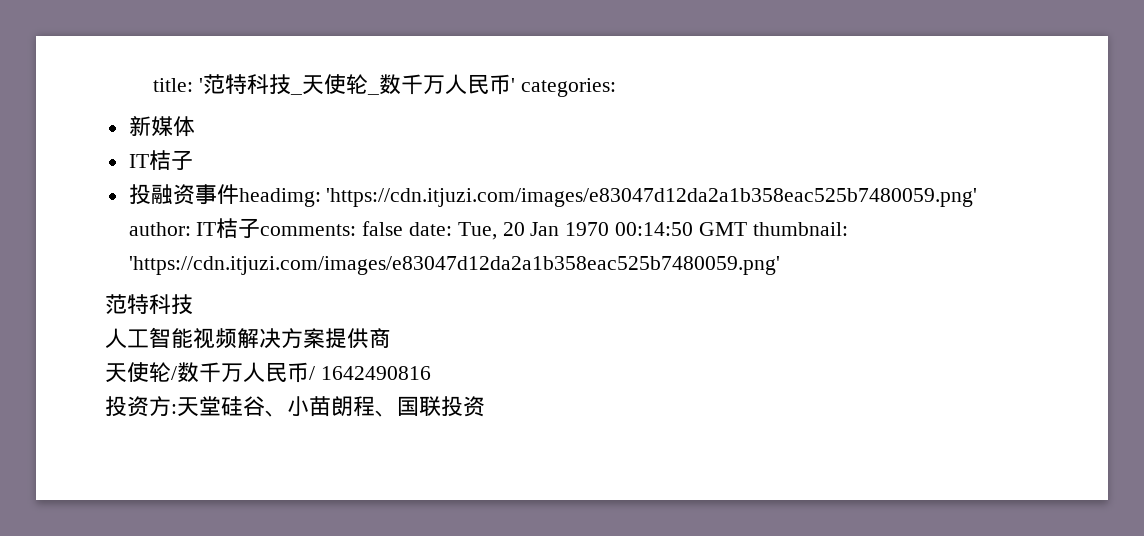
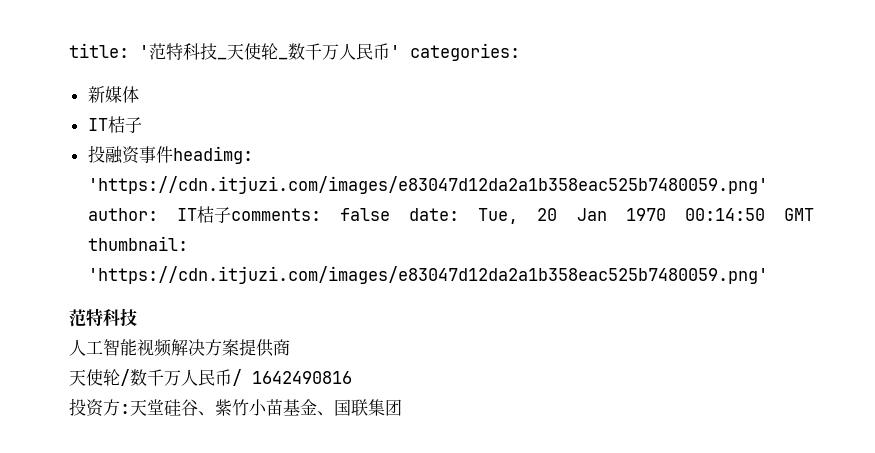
[287,396,485,417] 小苗朗程、国联投资 -> [215,399,402,416] 紫竹小苗基金、国联集团

